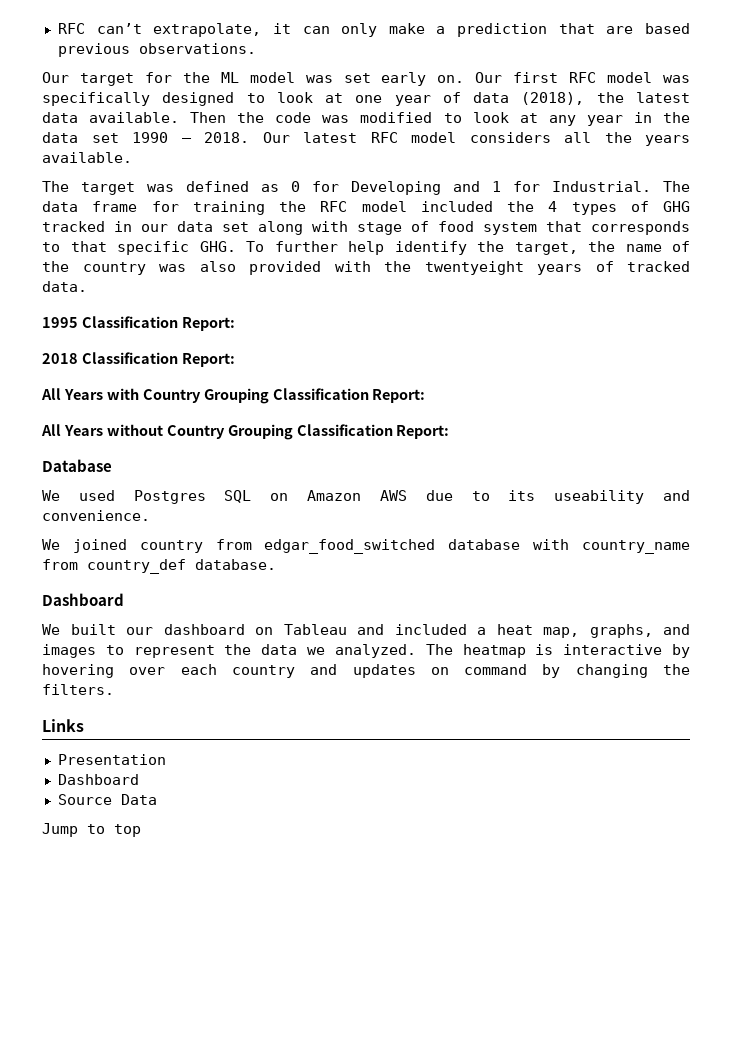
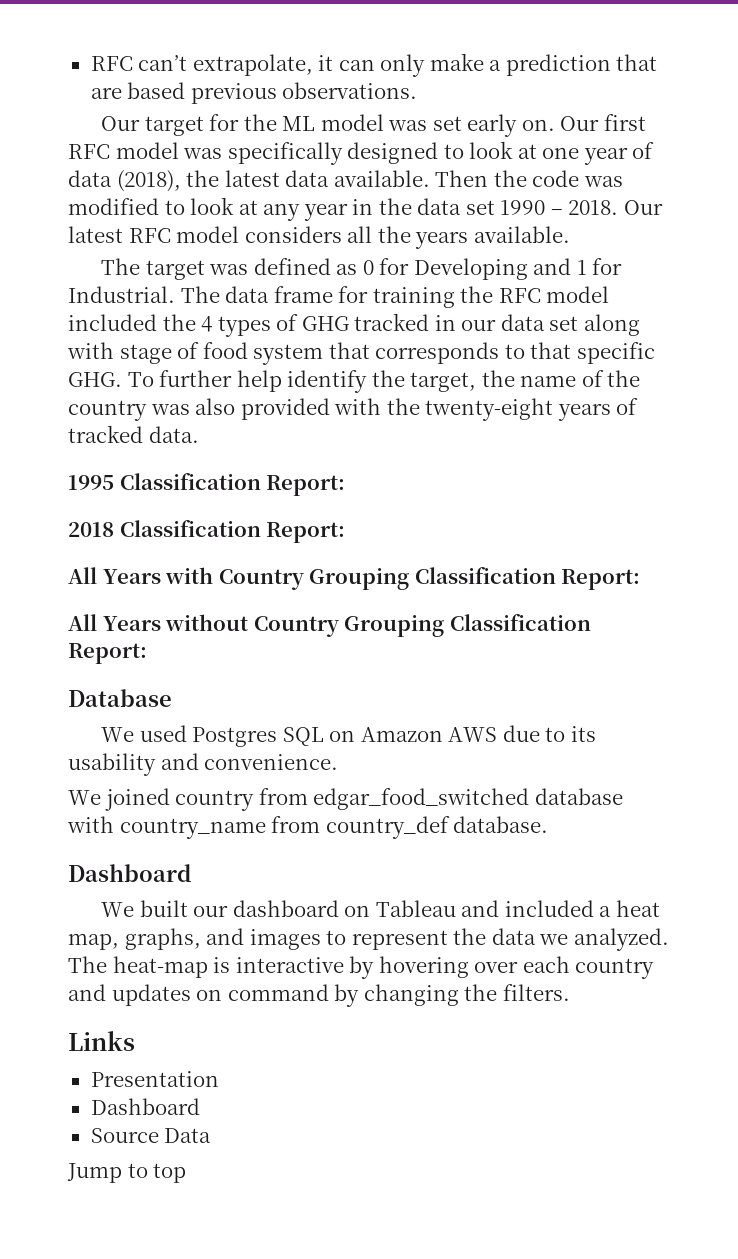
[424,261,524,275] twentyeight -> [425,398,554,421] twenty-eight
[554,490,645,504] useability -> [68,753,156,776] usability
[462,644,526,658] heatmap -> [112,956,208,978] heat-map

